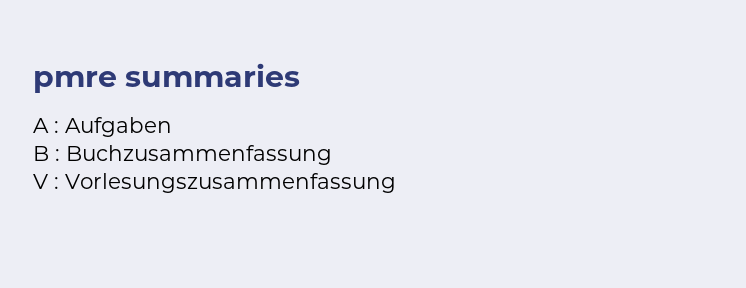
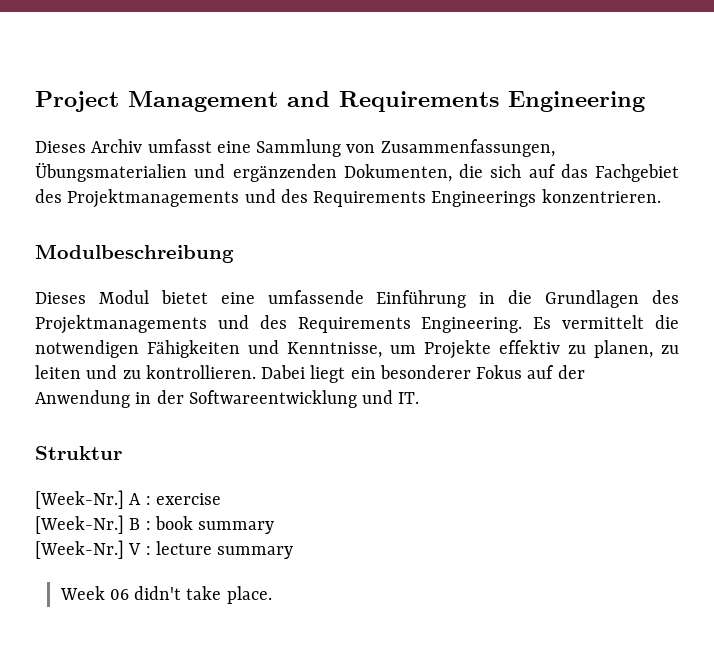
[33,63,301,93] [33,117,172,137] [33,145,332,165] [33,173,396,193] pmre summaries // A : Aufgaben // B : Buchzusammenfassung // V : Vorlesungszusammenfassung -> [35,91,645,112] [35,139,555,157] [35,162,679,182] [35,189,661,208] [35,244,234,263] [35,290,680,308] [35,315,679,334] [35,340,679,359] [35,365,585,383] [35,390,420,408] [35,446,122,460] [35,490,221,509] [35,515,275,534] [35,540,294,559] [59,586,272,604] Project Management and Requirements Engineering // Dieses Archiv umfasst eine Sammlung von Zusammenfassungen, Übungsmaterialien und ergänzenden Dokumenten, die sich auf das Fachgebiet des Projektmanagements und des Requirements Engineerings konzentrieren. // Modulbeschreibung // Dieses Modul bietet eine umfassende Einführung in die Grundlagen des Projektmanagements und des Requirements Engineering. Es vermittelt die notwendigen Fähigkeiten und Kenntnisse, um Projekte effektiv zu planen, zu leiten und zu kontrollieren. Dabei liegt ein besonderer Fokus auf der Anwendung in der Softwareentwicklung und IT. // Struktur // [Week-Nr.] A : exercise // [Week-Nr.] B : book summary // [Week-Nr.] V : lecture summary // Week 06 didn't take place.

